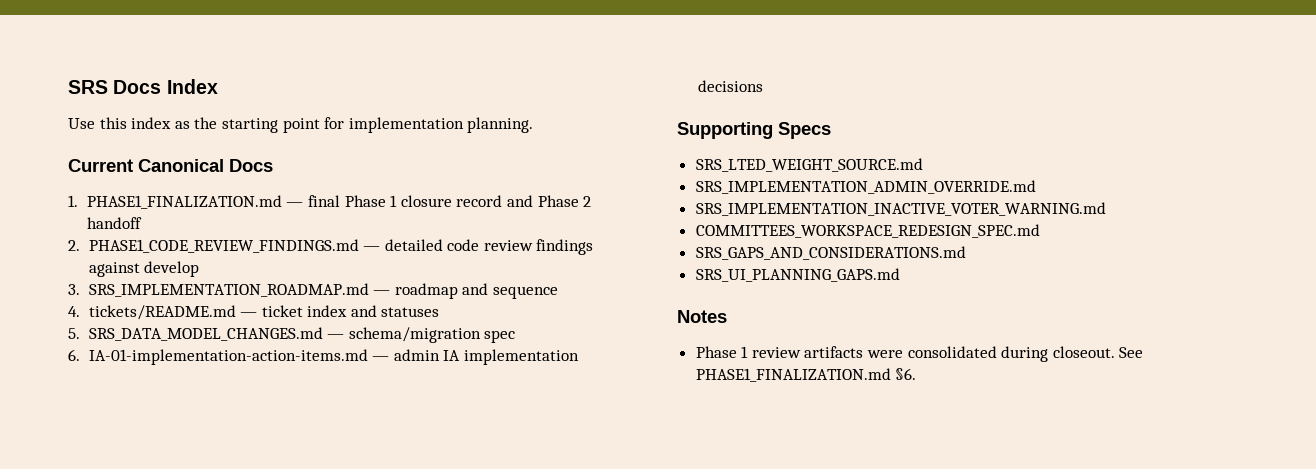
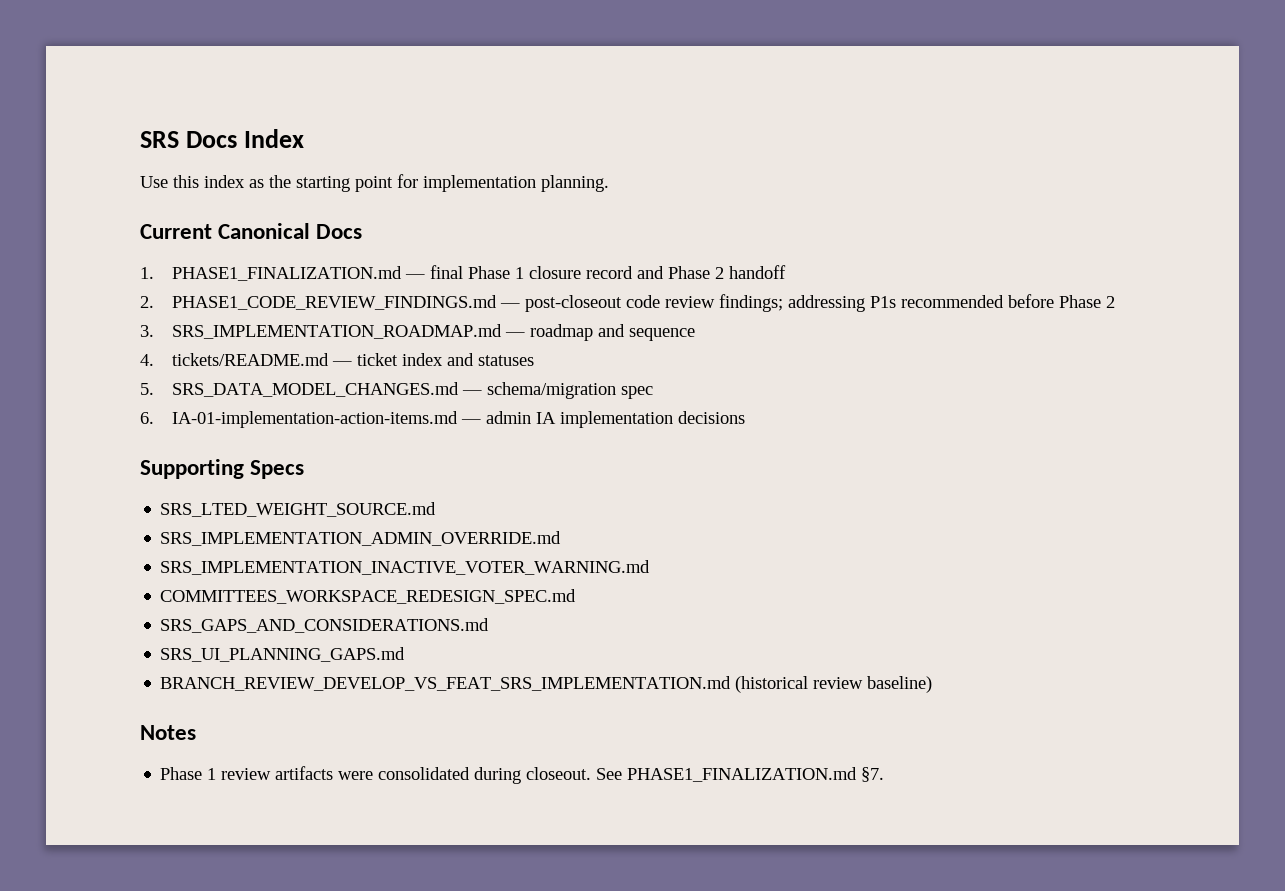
[384,239,443,251] detailed -> [524,295,622,312] post-closeout
[536,239,594,255] [88,261,200,277] findings against develop -> [718,294,1115,312] findings; addressing P1s recommended before Phase 2
(900, 275) none -> [160,676,933,693] // BRANCH_REVIEW_DEVELOP_VS_FEAT_SRS_IMPLEMENTATION.md (historical review baseline)
[895,368,917,380] §6. -> [861,767,885,782] §7.

